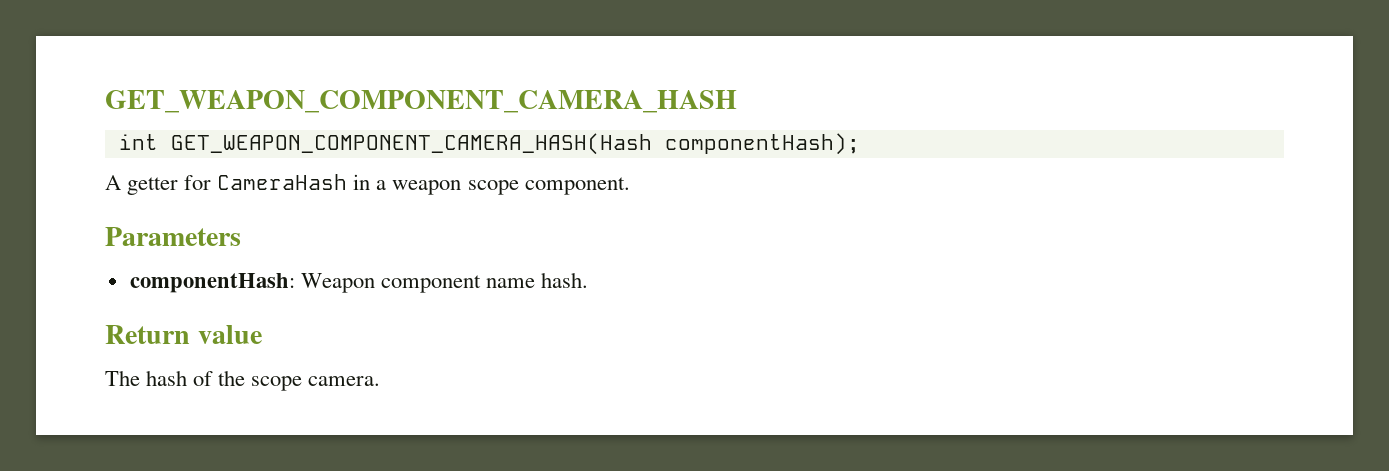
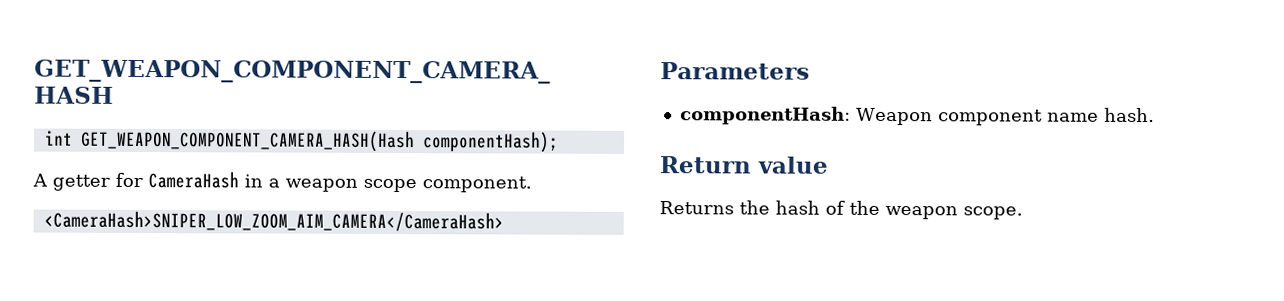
(630, 186) none -> [43,210,504,232] // <CameraHash>SNIPER_LOW_ZOOM_AIM_CAMERA</CameraHash>
[105,370,140,386] The -> [659,200,770,215] Returns the
[251,376,381,391] scope camera. -> [885,205,1023,220] weapon scope.

